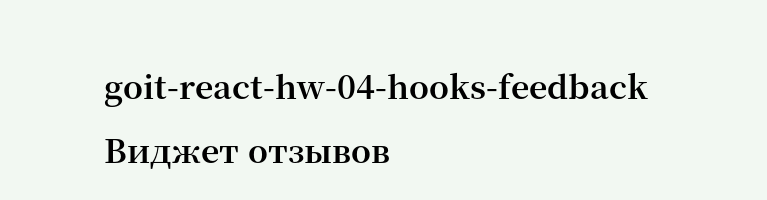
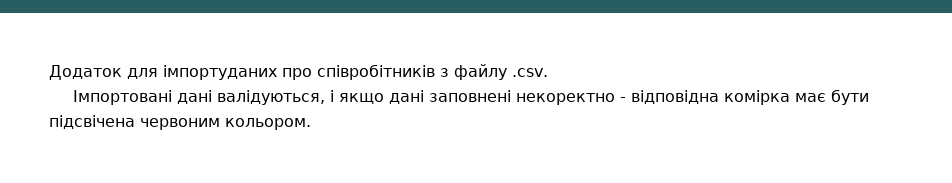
[104,72,648,107] [104,139,390,169] goit-react-hw-04-hooks-feedback // Виджет отзывов -> [49,64,548,80] [72,89,869,105] [49,115,311,130] Додаток для імпортуданих про співробітників з файлу .csv. // Імпортовані дані валідуються, і якщо дані заповнені некоректно - відповідна комірка має бути підсвічена червоним кольором.

